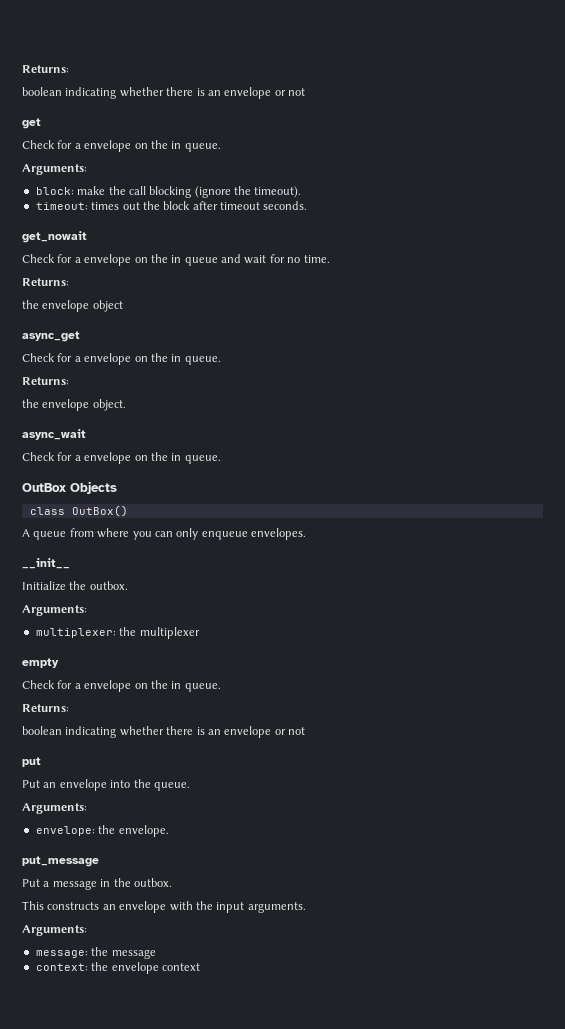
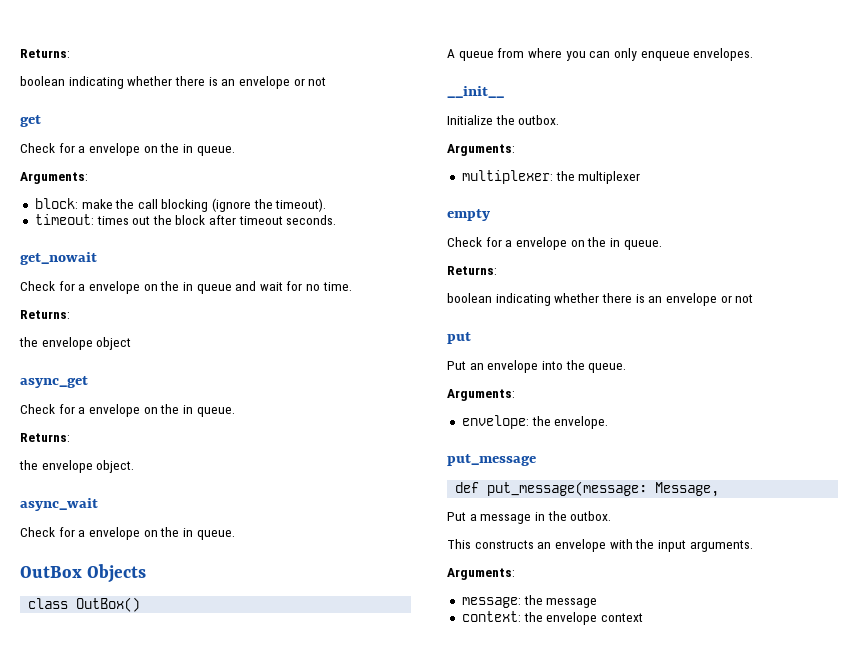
(99, 861) none -> [455,481,720,497] // def put_message(message: Message,

